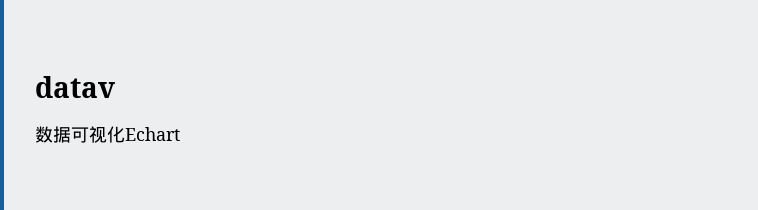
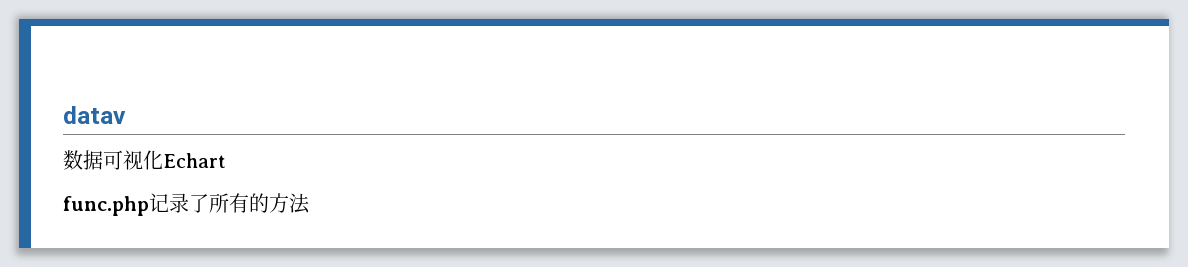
(180, 134) none -> [63,193,310,216] // func.php记录了所有的方法

